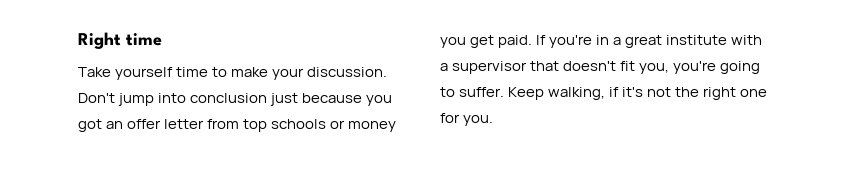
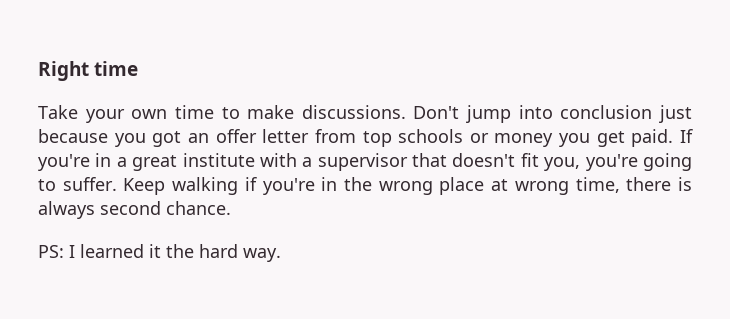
[115,67,174,80] yourself -> [85,109,168,123] your own
[272,67,388,80] your discussion. -> [301,105,406,119] discussions.
[548,87,768,100] [440,113,494,126] walking, if it's not the right one for you. -> [172,177,692,195] [38,201,231,219] [38,244,281,262] walking if you're in the wrong place at wrong time, there is always second chance. // PS: I learned it the hard way.

